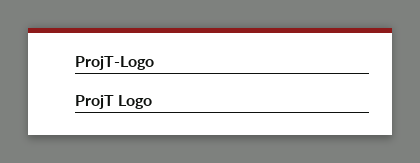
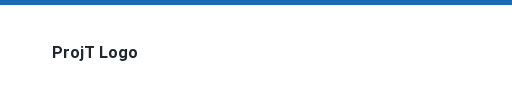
[75,56,154,70] ProjT-Logo // -> (52, 53) none

